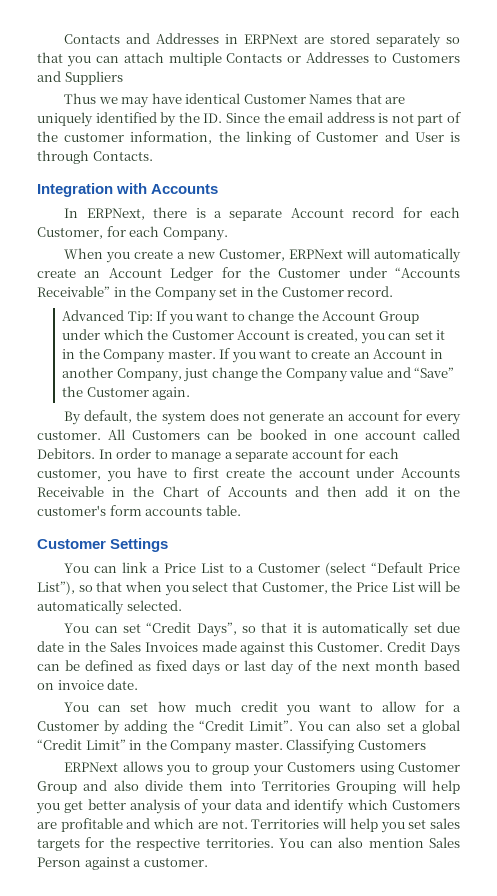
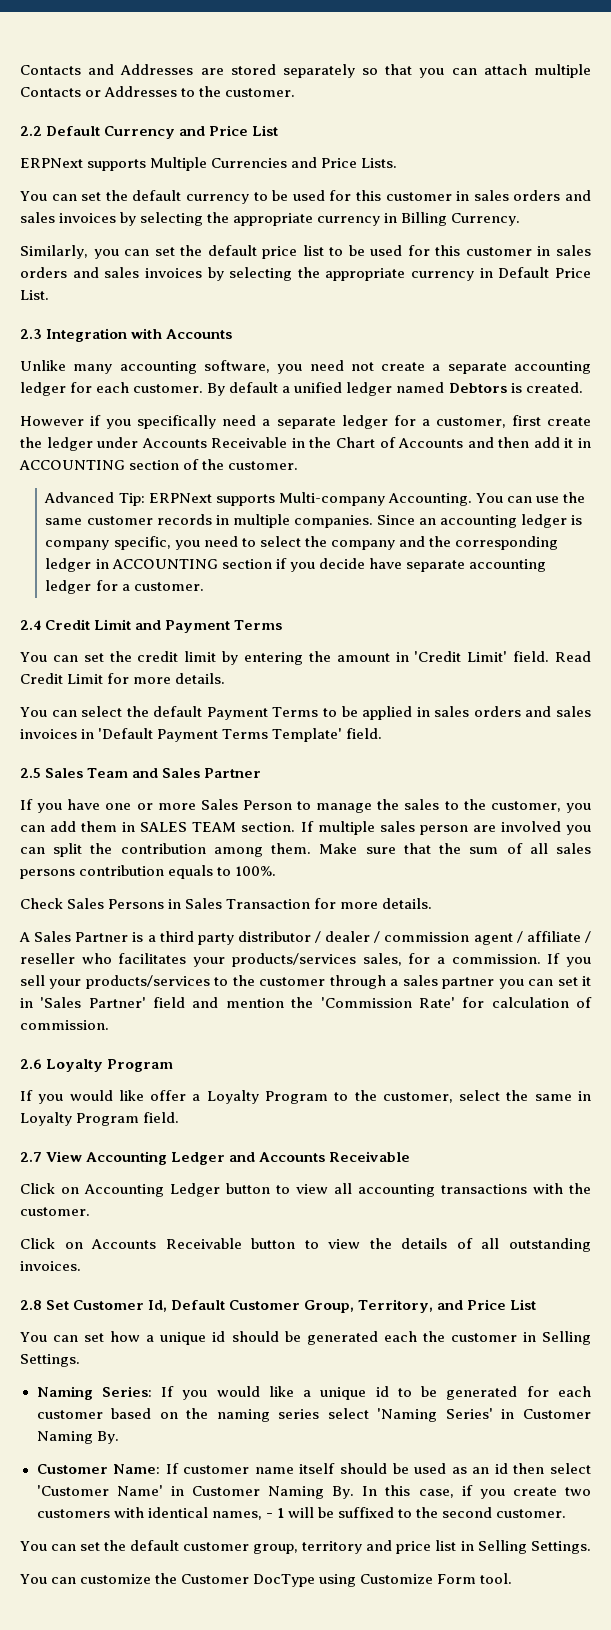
[225,34,299,44] in ERPNext -> (194, 69) none
[392,53,460,63] [37,71,123,85] [64,93,406,108] [37,112,461,127] [37,131,460,145] [37,150,153,164] [37,183,219,197] [64,207,461,221] [37,226,228,241] [64,248,461,263] [37,267,460,281] [37,286,394,301] [62,310,419,325] [62,329,446,344] [62,348,443,363] [62,367,455,382] [62,386,191,400] [64,410,461,425] [37,429,460,440] [37,448,399,462] [37,467,187,482] Customers and Suppliers // Thus we may have identical Customer Names that are uniquely identified by the ID. Since the email address is not part of the customer information, the linking of Customer and User is through Contacts. // Integration with Accounts // In ERPNext, there is a separate Account record for each Customer, for each Company. // When you create a new Customer, ERPNext will automatically create an Account Ledger for the Customer under “Accounts Receivable” in the Company set in the Customer record. // Advanced Tip: If you want to change the Account Group under which the Customer Account is created, you can set it in the Company master. If you want to create an Account in another Company, just change the Company value and “Save” the Customer again. // By default, the system does not generate an account for every customer. All Customers can be booked in one account called Debitors. In order to manage a separate account for each customer, you have to -> [199,86,296,97] [20,125,279,139] [20,157,398,171] [20,190,592,204] [20,212,521,226] [20,245,592,259] [20,267,591,281] [20,290,49,300] [20,328,233,342] [20,360,591,374] [20,382,583,396] [20,415,506,429] the customer. // 2.2 Default Currency and Price List // ERPNext supports Multiple Currencies and Price Lists. // You can set the default currency to be used for this customer in sales orders and sales invoices by selecting the appropriate currency in Billing Currency. // Similarly, you can set the default price list to be used for this customer in sales orders and sales invoices by selecting the appropriate currency in Default Price List. // 2.3 Integration with Accounts // Unlike many accounting software, you need not create a separate accounting ledger for each customer. By default a unified ledger named Debtors is created. // However if you specifically need a separate ledger for a customer,
[298,468,350,478] account -> [46,437,93,451] ledger
[413,486,461,497] [37,505,241,516] [37,538,169,552] [64,562,460,576] [37,581,461,596] [37,600,182,615] [64,622,461,637] [37,641,460,656] [37,660,460,675] [37,679,139,690] [64,701,461,716] [37,720,461,735] [37,739,426,754] [64,761,460,776] [37,780,460,794] [36,799,461,814] [37,818,461,833] [37,837,460,851] [37,857,208,870] on the customer's form accounts table. // Customer Settings // You can link a Price List to a Customer (select “Default Price List”), so that when you select that Customer, the Price List will be automatically selected. // You can set “Credit Days”, so that it is automatically set due date in the Sales Invoices made against this Customer. Credit Days can be defined as fixed days or last day of the next month based on invoice date. // You can set how much credit you want to allow for a Customer by adding the “Credit Limit”. You can also set a global “Credit Limit” in the Company master. Classifying Customers // ERPNext allows you to group your Customers using Customer Group and also divide them into Territories Grouping will help you get better analysis of your data and identify which Customers are profitable and which are not. Territories will help you set sales targets for the respective territories. You can also mention Sales Person against a customer. -> [577,438,591,448] [19,459,299,470] [44,492,585,506] [45,514,582,528] [45,536,558,550] [45,558,546,572] [45,580,204,594] [20,619,283,633] [20,651,592,665] [20,673,226,684] [20,706,592,720] [20,728,383,742] [20,768,262,778] [20,799,591,813] [20,821,592,835] [20,843,591,857] [20,865,277,879] [20,898,433,909] [19,931,591,945] [20,953,591,967] [20,975,591,989] [20,997,593,1008] [20,1020,109,1030] [20,1059,174,1072] [20,1090,591,1104] [20,1112,180,1126] [20,1151,411,1165] [20,1183,591,1197] [20,1207,90,1216] [20,1238,591,1252] [20,1261,81,1271] [20,1299,537,1313] [20,1331,592,1345] [20,1354,80,1367] [36,1386,591,1400] [36,1408,592,1422] [36,1431,119,1444] [36,1463,592,1474] [36,1485,591,1499] [36,1507,567,1520] [20,1540,591,1554] [20,1573,513,1587] in ACCOUNTING section of the customer. // Advanced Tip: ERPNext supports Multi-company Accounting. You can use the same customer records in multiple companies. Since an accounting ledger is company specific, you need to select the company and the corresponding ledger in ACCOUNTING section if you decide have separate accounting ledger for a customer. // 2.4 Credit Limit and Payment Terms // You can set the credit limit by entering the amount in 'Credit Limit' field. Read Credit Limit for more details. // You can select the default Payment Terms to be applied in sales orders and sales invoices in 'Default Payment Terms Template' field. // 2.5 Sales Team and Sales Partner // If you have one or more Sales Person to manage the sales to the customer, you can add them in SALES TEAM section. If multiple sales person are involved you can split the contribution among them. Make sure that the sum of all sales persons contribution equals to 100%. // Check Sales Persons in Sales Transaction for more details. // A Sales Partner is a third party distributor / dealer / commission agent / affiliate / reseller who facilitates your products/services sales, for a commission. If you sell your products/services to the customer through a sales partner you can set it in 'Sales Partner' field and mention the 'Commission Rate' for calculation of commission. // 2.6 Loyalty Program // If you would like offer a Loyalty Program to the customer, select the same in Loyalty Program field. // 2.7 View Accounting Ledger and Accounts Receivable // Click on Accounting Ledger button to view all accounting transactions with the customer. // Click on Accounts Receivable button to view the details of all outstanding invoices. // 2.8 Set Customer Id, Default Customer Group, Territory, and Price List // You can set how a unique id should be generated each the customer in Selling Settings. // Naming Series: If you would like a unique id to be generated for each customer based on the naming series select 'Naming Series' in Customer Naming By. // Customer Name: If customer name itself should be used as an id then select 'Customer Name' in Customer Naming By. In this case, if you create two customers with identical names, - 1 will be suffixed to the second customer. // You can set the default customer group, territory and price list in Selling Settings. // You can customize the Customer DocType using Customize Form tool.

